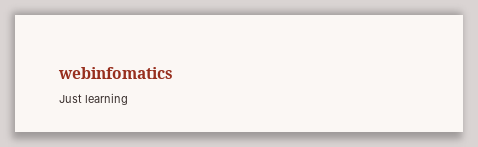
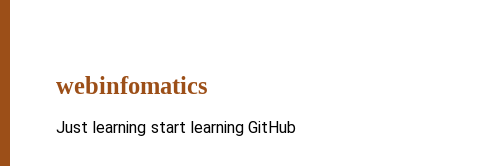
(128, 99) none -> [150,121,297,136] start learning GitHub

